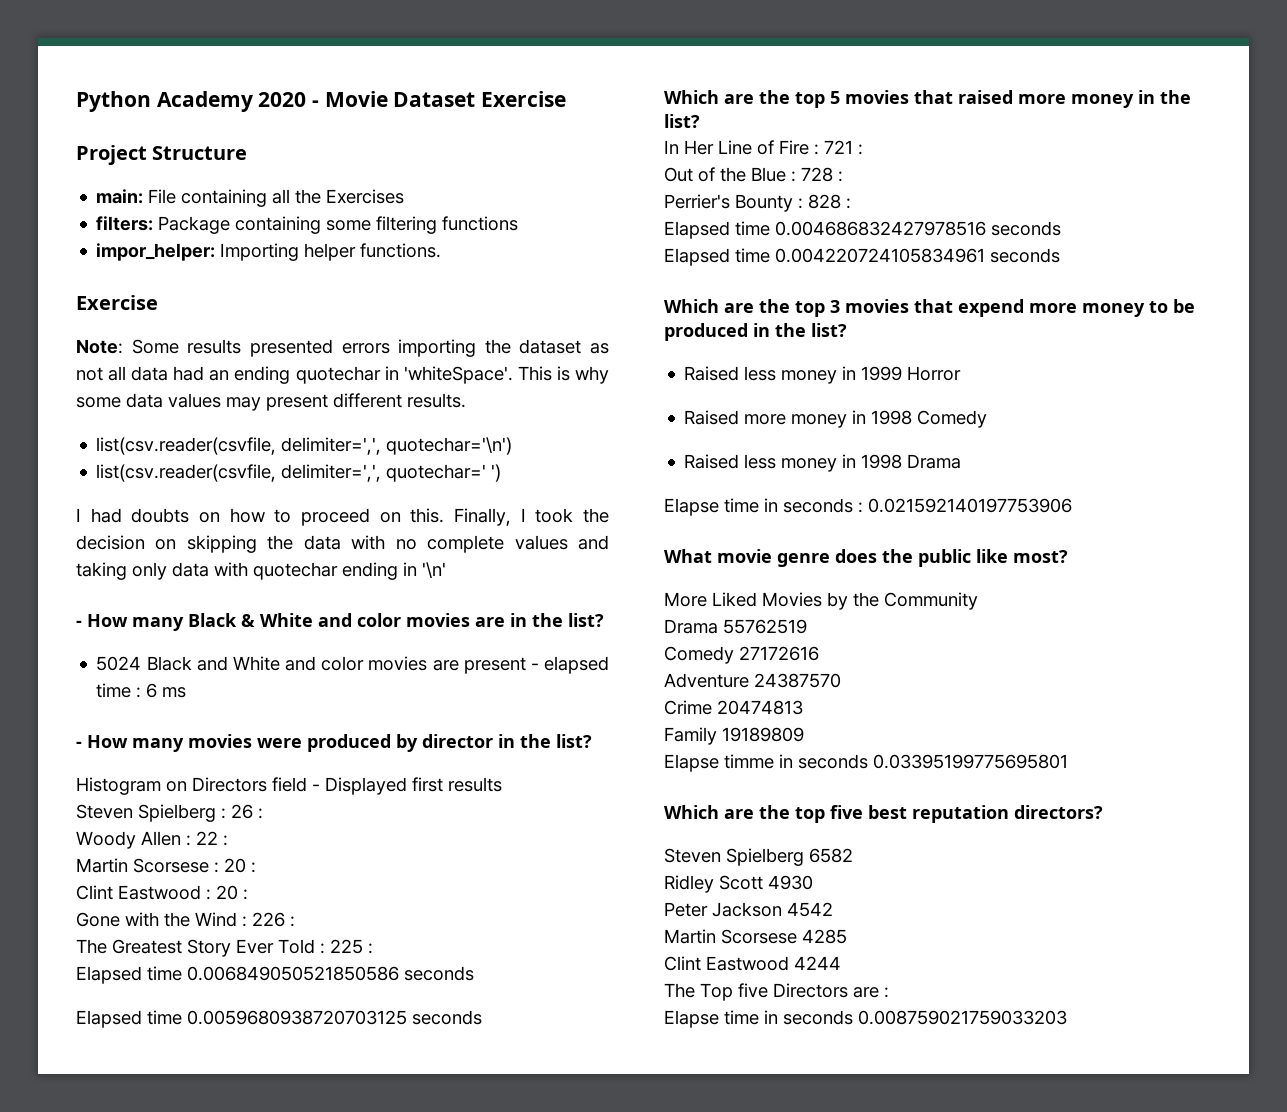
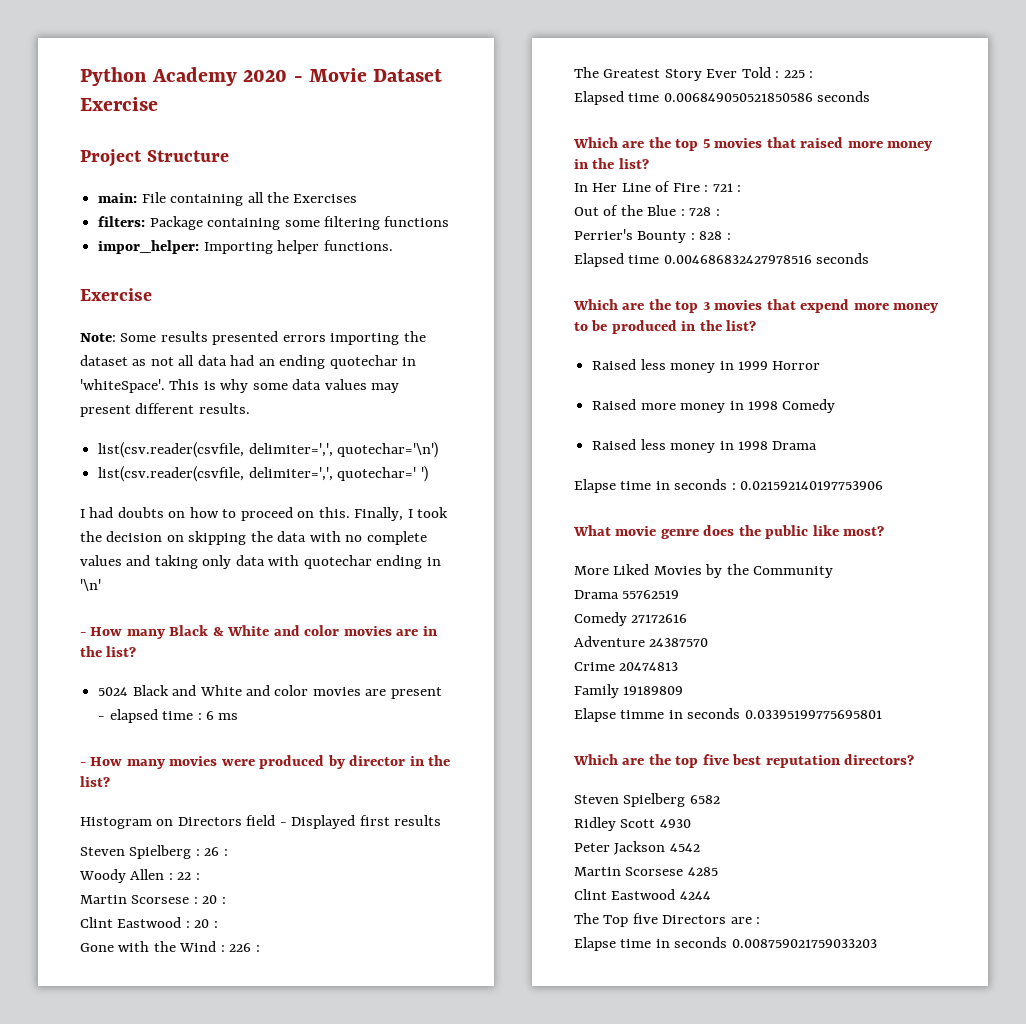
[76,1010,482,1028] // Elapsed time 0.0059680938720703125 seconds -> (871, 96) none
[664,248,1060,266] // Elapsed time 0.004220724105834961 seconds -> (870, 258) none

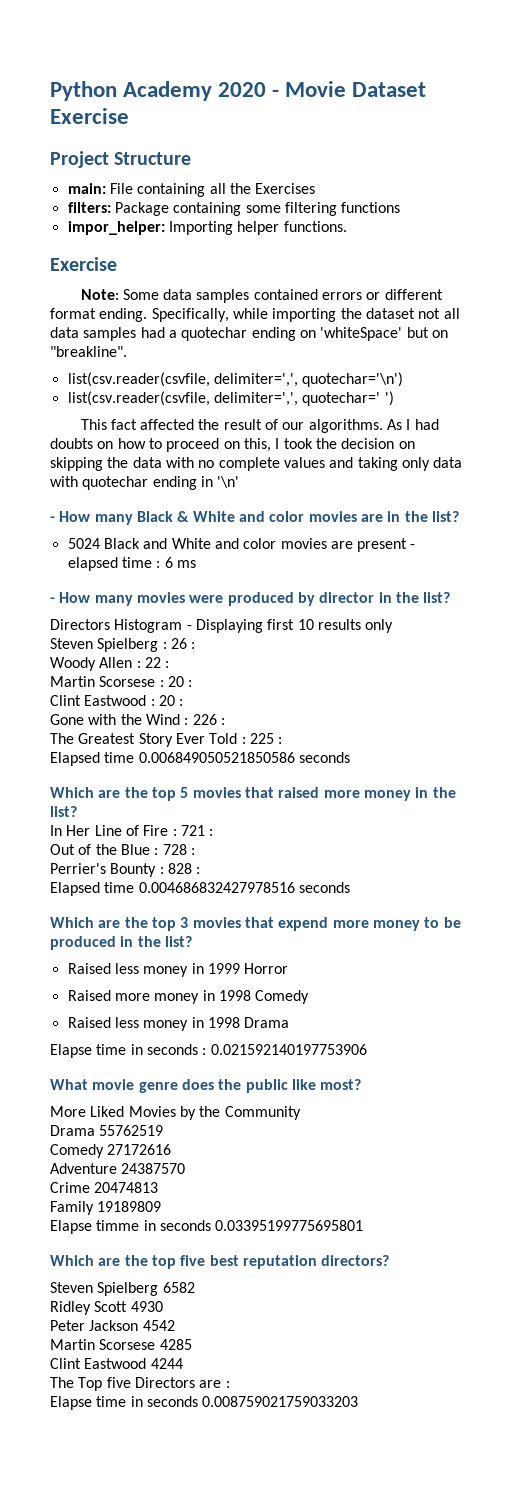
[160,331,326,345] results presented errors -> [163,289,443,303] [50,308,268,322] data samples contained errors or different format ending. Specifically, while
[132,359,147,366] as -> (415, 313) none
[230,355,417,369] [80,379,400,393] [80,403,250,417] had an ending quotechar in 'whiteSpace'. This is why some data values may present different results. -> [83,327,448,341] [50,346,127,357] samples had a quotechar ending on 'whiteSpace' but on "breakline".
(428, 474) none -> [80,419,403,433] This fact affected the result of our algorithms. As
[318,507,404,521] this. Finally, -> [243,438,271,452] this,
[80,815,442,829] Histogram on Directors field - Displayed first results -> [50,619,394,633] Directors Histogram - Displaying first 10 results only

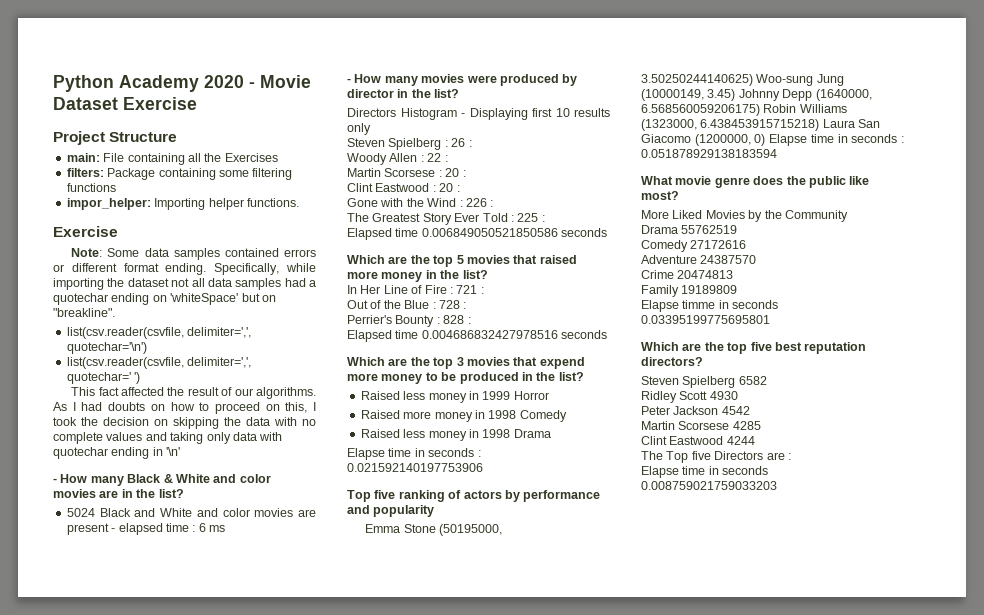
(367, 1049) none -> [347,490,601,502] [347,505,435,517] [365,524,503,536] [641,74,844,86] [641,89,872,101] [641,104,847,116] [641,119,881,131] [641,134,904,146] [641,149,777,158] // Top five ranking of actors by performance and popularity // Emma Stone (50195000, 3.50250244140625) Woo-sung Jung (10000149, 3.45) Johnny Depp (1640000, 6.568560059206175) Robin Williams (1323000, 6.438453915715218) Laura San Giacomo (1200000, 0) Elapse time in seconds : 0.051878929138183594

